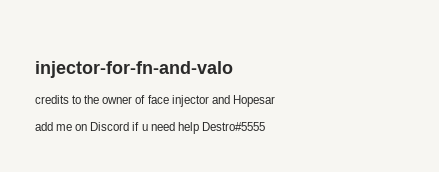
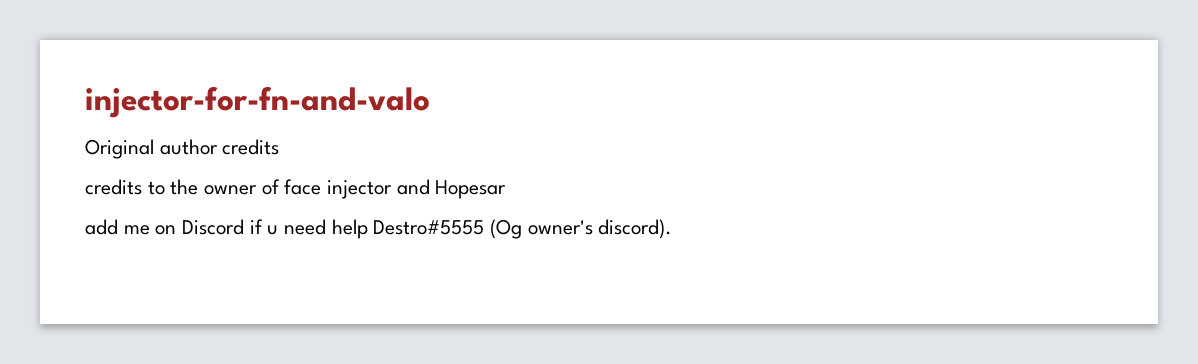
(233, 69) none -> [85,139,280,159] // Original author credits
(265, 126) none -> [490,219,673,239] (Og owner's discord).

